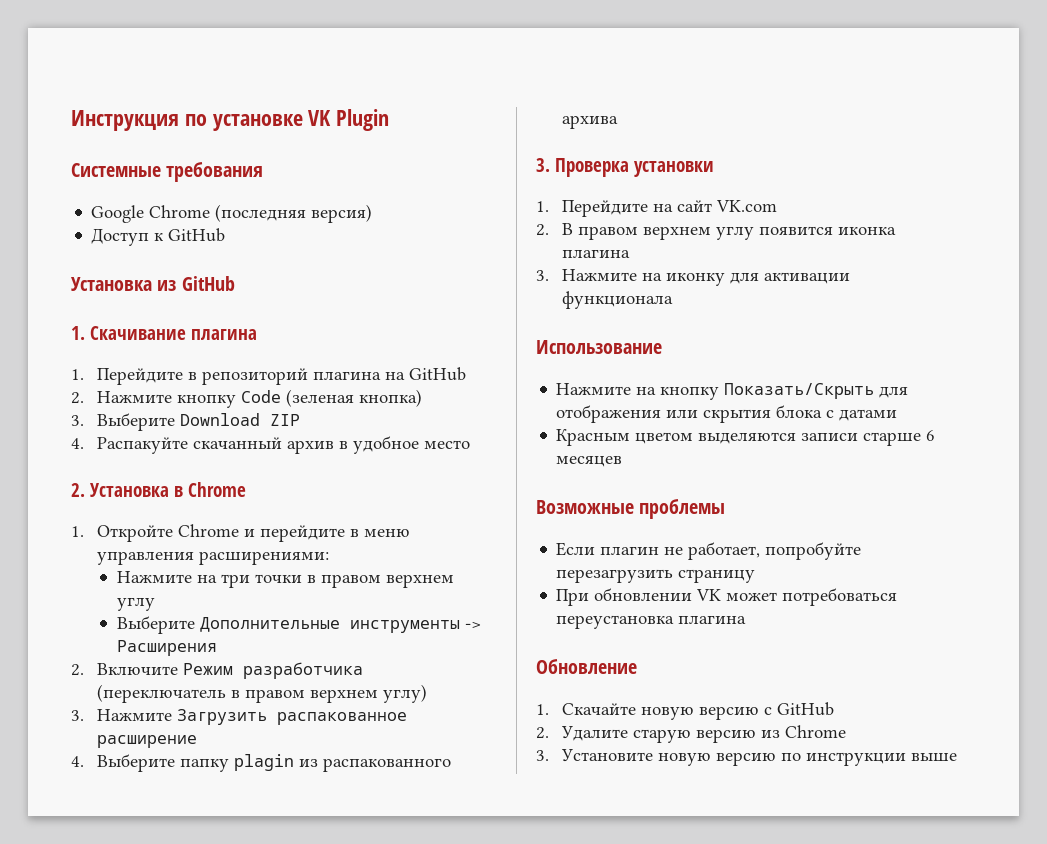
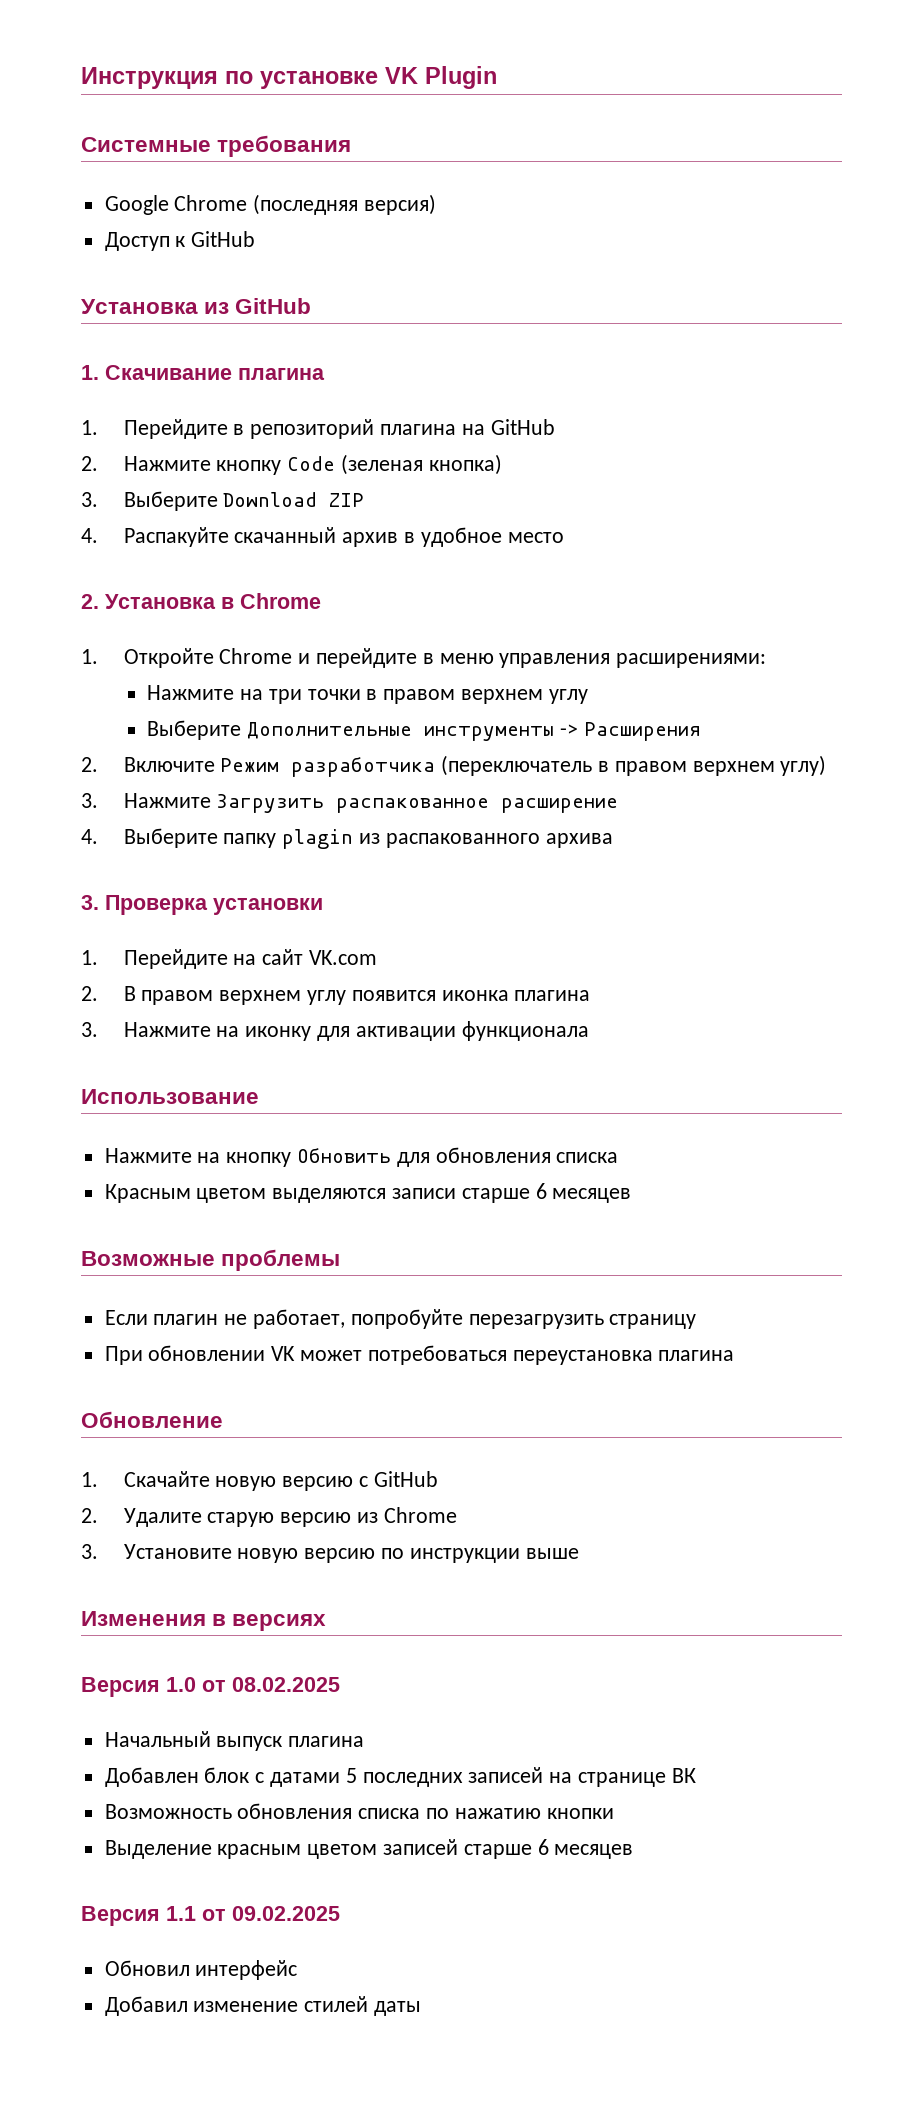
[724,383,909,399] [556,405,898,423] Показать/Скрыть для отображения или скрытия блока с датами -> [297,1147,619,1167] Обновить для обновления списка
(957, 757) none -> [81,1611,327,1631] [81,1677,340,1697] [104,1731,365,1751] [104,1767,696,1787] [104,1803,614,1819] [104,1839,634,1859] [81,1906,340,1926] [104,1960,298,1980] [104,1996,422,2016] // Изменения в версиях // Версия 1.0 от 08.02.2025 // Начальный выпуск плагина // Добавлен блок с датами 5 последних записей на странице ВК // Возможность обновления списка по нажатию кнопки // Выделение красным цветом записей старше 6 месяцев // Версия 1.1 от 09.02.2025 // Обновил интерфейс // Добавил изменение стилей даты

